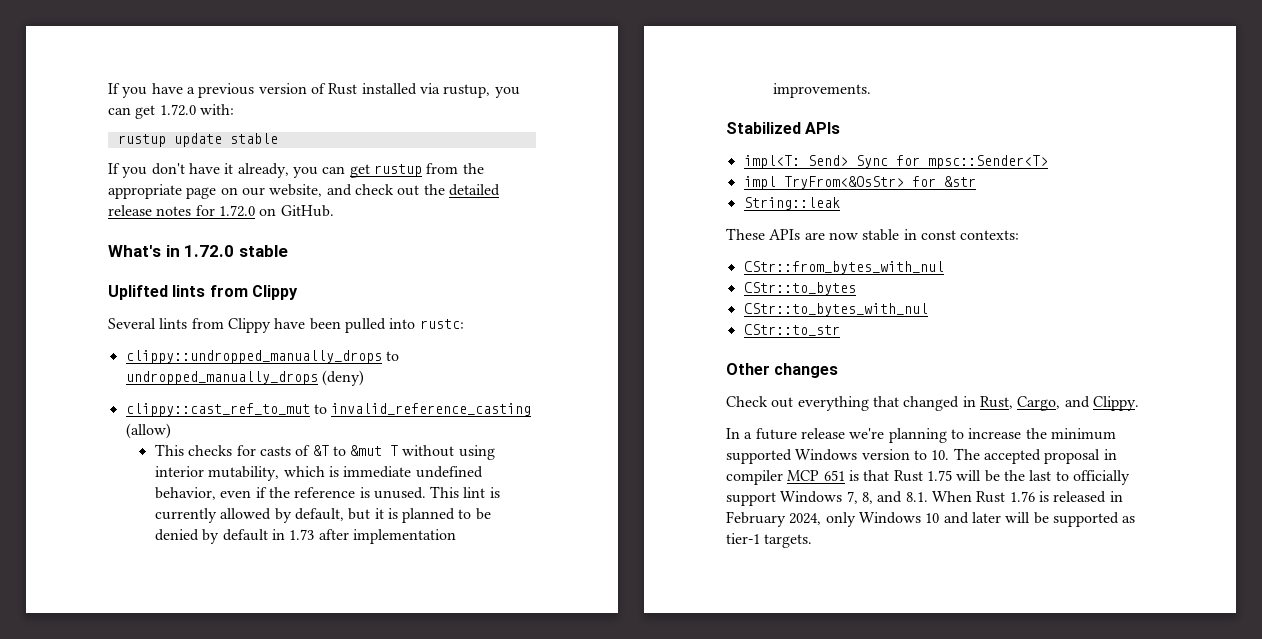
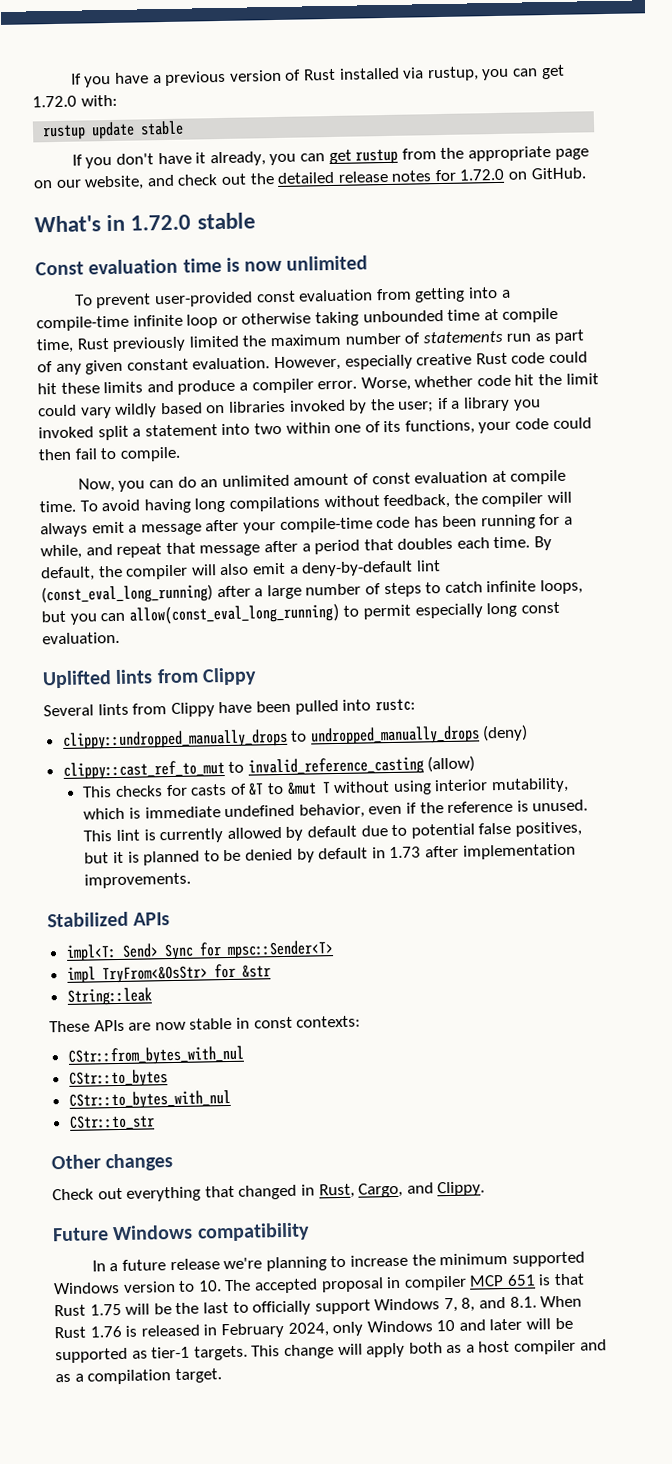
(288, 251) none -> [35,255,369,276] [74,287,511,309] [36,307,559,332] [36,329,585,354] [37,351,588,376] [37,373,599,395] [38,396,541,419] [38,417,592,441] [38,446,181,462] [77,469,567,493] [39,491,572,514] [40,513,574,538] [40,536,553,560] [40,560,441,582] [41,579,583,605] [41,601,560,625] [42,631,120,645] // Const evaluation time is now unlimited // To prevent user-provided const evaluation from getting into a compile-time infinite loop or otherwise taking unbounded time at compile time, Rust previously limited the maximum number of statements run as part of any given constant evaluation. However, especially creative Rust code could hit these limits and produce a compiler error. Worse, whether code hit the limit could vary wildly based on libraries invoked by the user; if a library you invoked split a statement into two within one of its functions, your code could then fail to compile. // Now, you can do an unlimited amount of const evaluation at compile time. To avoid having long compilations without feedback, the compiler will always emit a message after your compile-time code has been running for a while, and repeat that message after a period that doubles each time. By default, the compiler will also emit a deny-by-default lint (const_eval_long_running) after a large number of steps to catch infinite loops, but you can allow(const_eval_long_running) to permit especially long const evaluation.
[294,508,344,521] default, -> [306,821,582,839] default due to potential false positives,
(1139, 403) none -> [52,1222,310,1242] // Future Windows compatibility
(813, 541) none -> [251,1339,607,1360] [55,1368,222,1385] This change will apply both as a host compiler and as a compilation target.

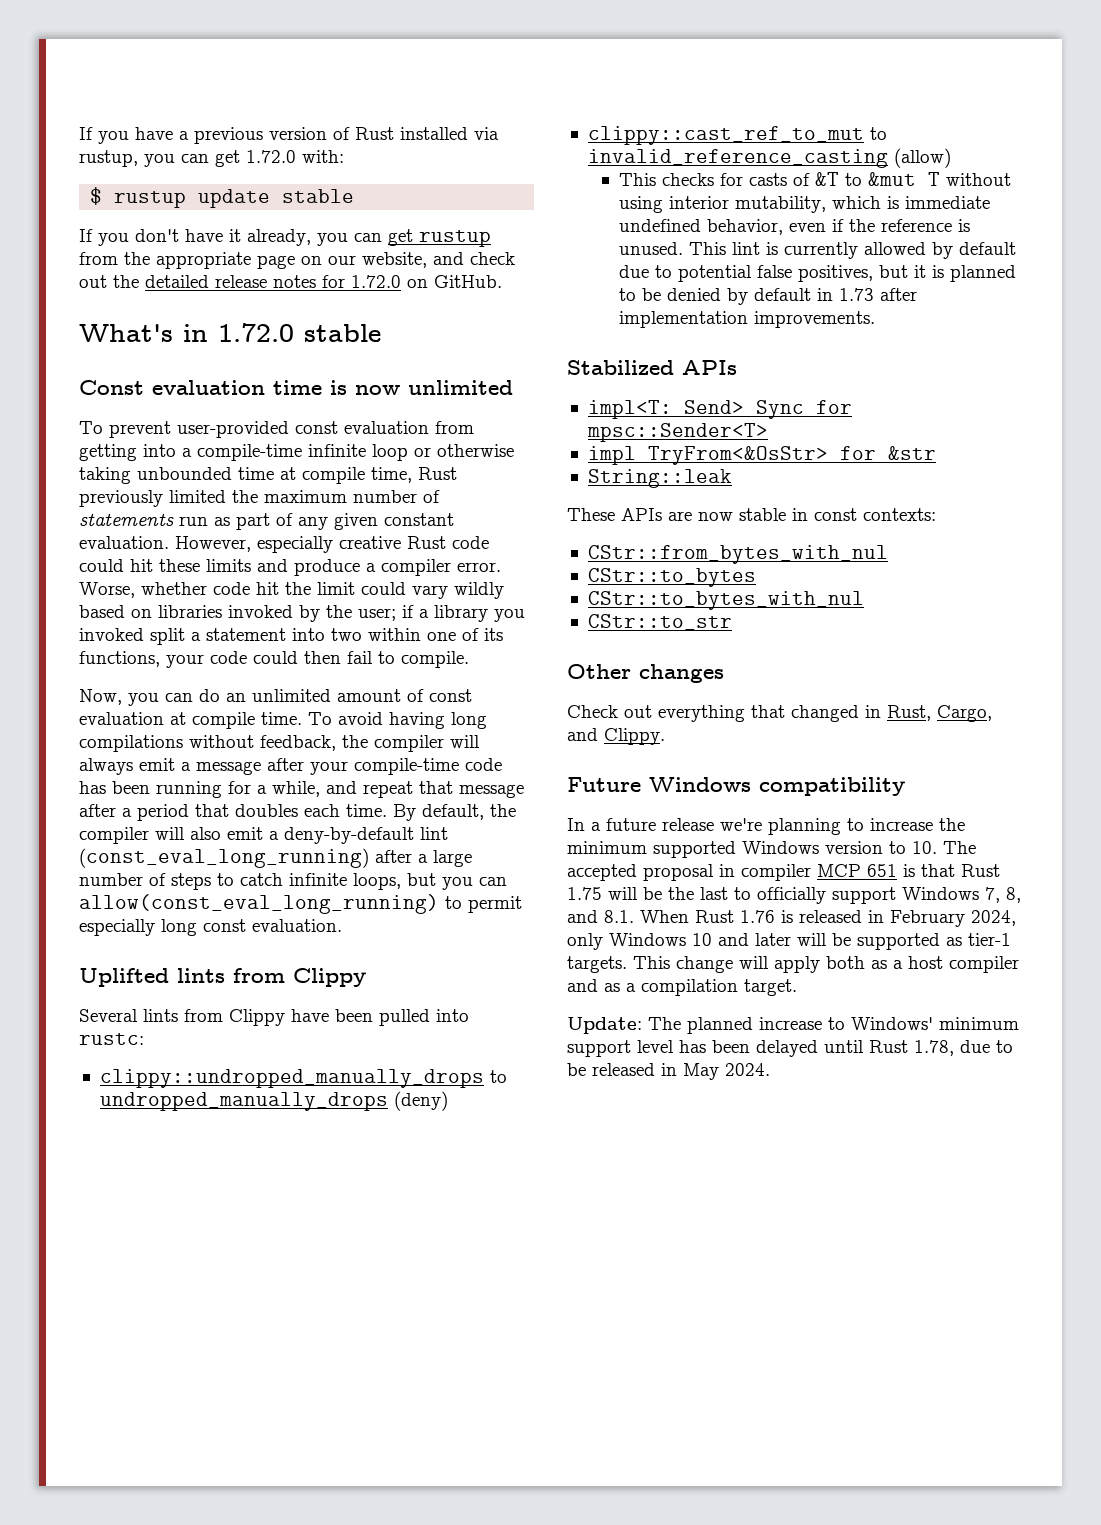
(118, 100) none -> [90,187,103,205] $
(222, 1376) none -> [567,1017,1019,1034] [567,1040,1013,1057] [567,1063,770,1080] // Update: The planned increase to Windows' minimum support level has been delayed until Rust 1.78, due to be released in May 2024.

